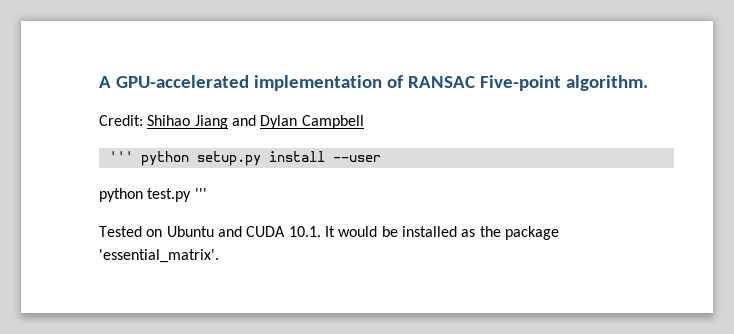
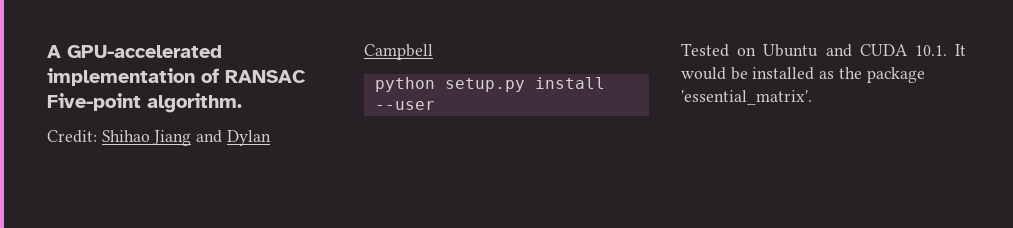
[108,151,133,162] ''' -> (433, 52) none
[99,188,207,202] // python test.py ''' -> (435, 105) none

